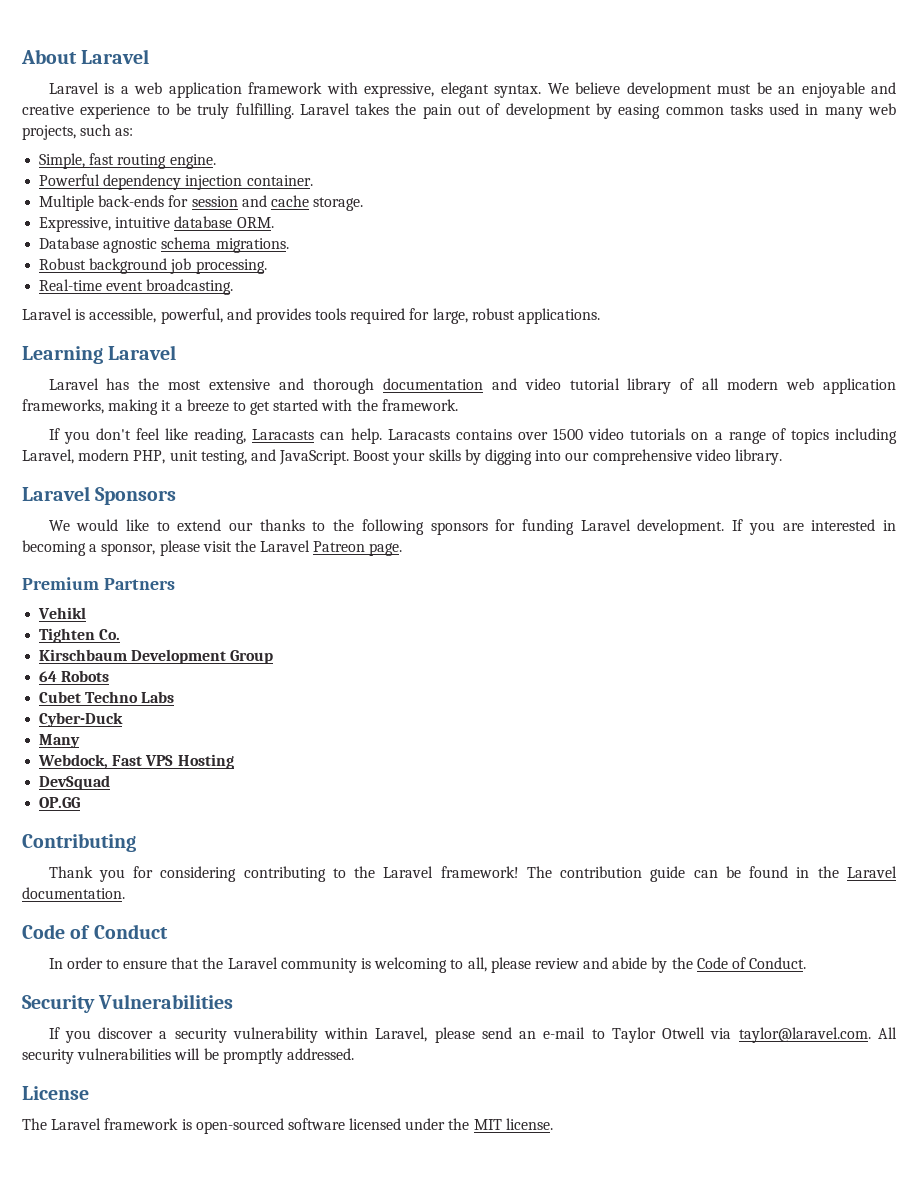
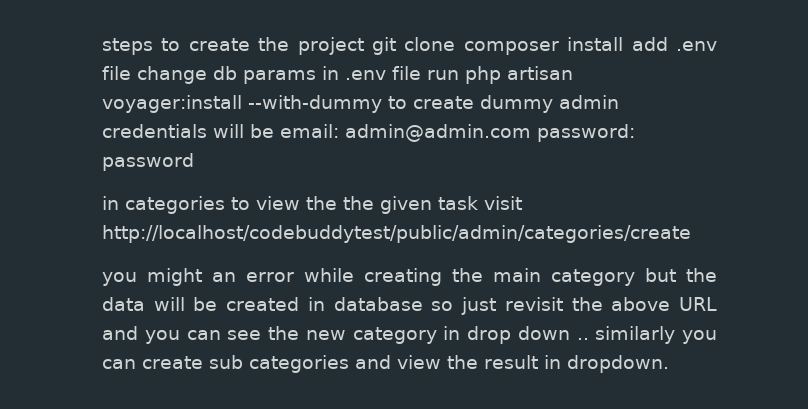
[21,49,150,64] [48,82,896,98] [22,103,896,119] [22,124,134,140] [39,153,216,169] [39,174,313,190] [39,195,364,211] [39,216,274,232] [39,237,289,253] [39,258,267,274] [39,279,234,295] [22,308,601,324] [22,345,177,364] [48,378,896,394] [22,399,458,415] [48,428,897,444] [22,449,782,465] [22,486,177,505] [48,519,897,535] [22,540,403,556] [22,577,175,590] [38,607,87,619] [39,628,121,643] [39,649,274,664] [39,670,110,682] [39,691,175,703] [39,712,124,727] [39,734,81,748] [38,754,234,769] [39,775,111,790] [39,797,81,808] [22,833,136,852] [48,866,898,882] [22,887,125,899] [22,924,168,939] [48,957,807,973] [22,994,234,1013] [48,1027,898,1043] [22,1048,354,1064] [22,1086,89,1100] [22,1118,553,1134] About Laravel // Laravel is a web application framework with expressive, elegant syntax. We believe development must be an enjoyable and creative experience to be truly fulfilling. Laravel takes the pain out of development by easing common tasks used in many web projects, such as: // Simple, fast routing engine. // Powerful dependency injection container. // Multiple back-ends for session and cache storage. // Expressive, intuitive database ORM. // Database agnostic schema migrations. // Robust background job processing. // Real-time event broadcasting. // Laravel is accessible, powerful, and provides tools required for large, robust applications. // Learning Laravel // Laravel has the most extensive and thorough documentation and video tutorial library of all modern web application frameworks, making it a breeze to get started with the framework. // If you don't feel like reading, Laracasts can help. Laracasts contains over 1500 video tutorials on a range of topics including Laravel, modern PHP, unit testing, and JavaScript. Boost your skills by digging into our comprehensive video library. // Laravel Sponsors // We would like to extend our thanks to the following sponsors for funding Laravel development. If you are interested in becoming a sponsor, please visit the Laravel Patreon page. // Premium Partners // Vehikl // Tighten Co. // Kirschbaum Development Group // 64 Robots // Cubet Techno Labs // Cyber-Duck // Many // Webdock, Fast VPS Hosting // DevSquad // OP.GG // Contributing // Thank you for considering contributing to the Laravel framework! The contribution guide can be found in the Laravel documentation. // Code of Conduct // In order to ensure that the Laravel community is welcoming to all, please review and abide by the Code of Conduct. // Security Vulnerabilities // If you discover a security vulnerability within Laravel, please send an e-mail to Taylor Otwell via taylor@laravel.com. All security vulnerabilities will be promptly addressed. // License // The Laravel framework is open-sourced software licensed under the MIT license. -> [102,37,717,55] [102,66,573,84] [102,95,619,113] [102,124,635,142] [102,153,194,171] [102,196,522,214] [102,225,691,243] [102,268,717,286] [102,297,718,315] [102,326,717,344] [102,355,669,373] steps to create the project git clone composer install add .env file change db params in .env file run php artisan voyager:install --with-dummy to create dummy admin credentials will be email: admin@admin.com password: password // in categories to view the the given task visit http://localhost/codebuddytest/public/admin/categories/create // you might an error while creating the main category but the data will be created in database so just revisit the above URL and you can see the new category in drop down .. similarly you can create sub categories and view the result in dropdown.

